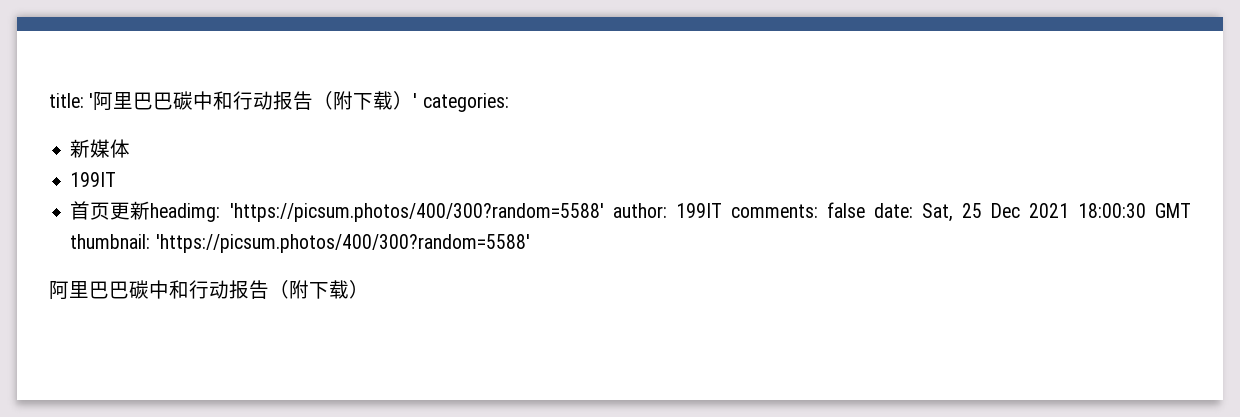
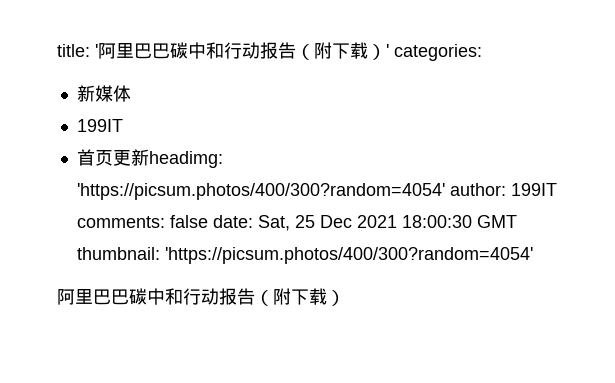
[229,203,604,222] 'https://picsum.photos/400/300?random=5588' -> [76,183,445,200] 'https://picsum.photos/400/300?random=4054'
[155,234,530,253] 'https://picsum.photos/400/300?random=5588' -> [164,247,533,264] 'https://picsum.photos/400/300?random=4054'

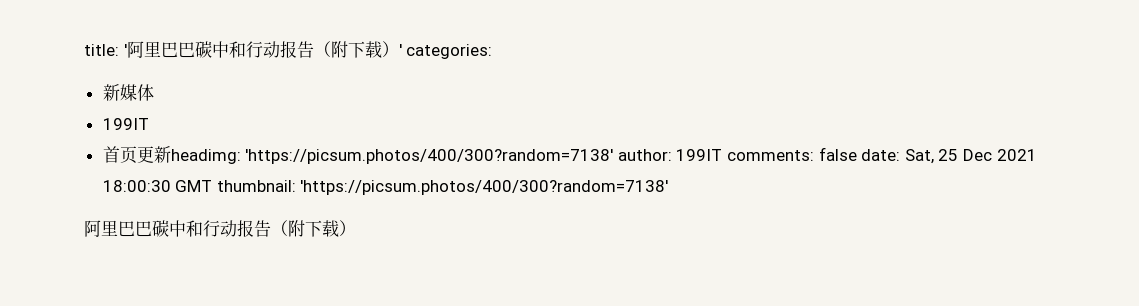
[76,183,445,200] 'https://picsum.photos/400/300?random=4054' -> [245,149,614,164] 'https://picsum.photos/400/300?random=7138'
[164,247,533,264] 'https://picsum.photos/400/300?random=4054' -> [300,180,669,195] 'https://picsum.photos/400/300?random=7138'

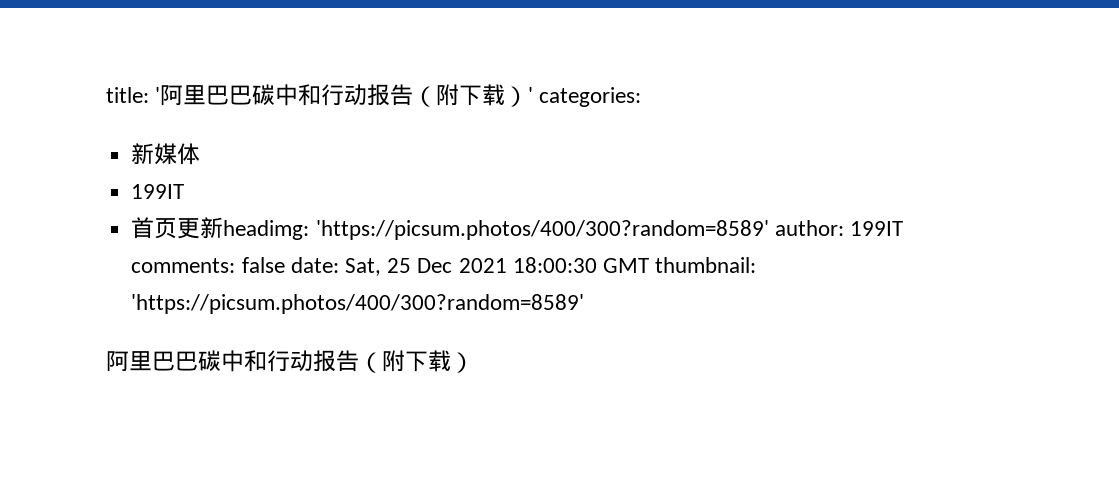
[245,149,614,164] 'https://picsum.photos/400/300?random=7138' -> [315,220,769,240] 'https://picsum.photos/400/300?random=8589'
[300,180,669,195] 'https://picsum.photos/400/300?random=7138' -> [131,294,585,314] 'https://picsum.photos/400/300?random=8589'

